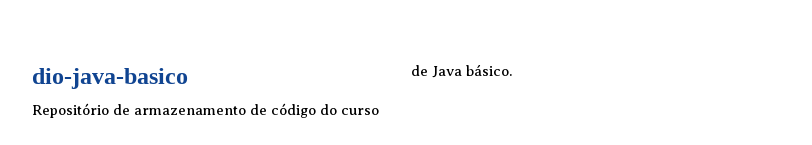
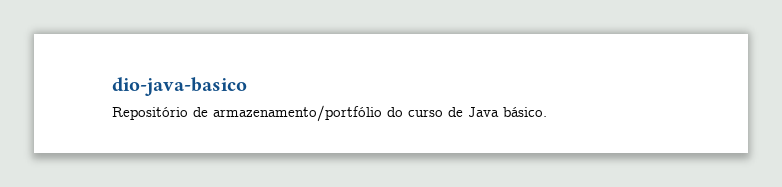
[134,103,316,118] armazenamento de código -> [213,105,382,122] armazenamento/portfólio

